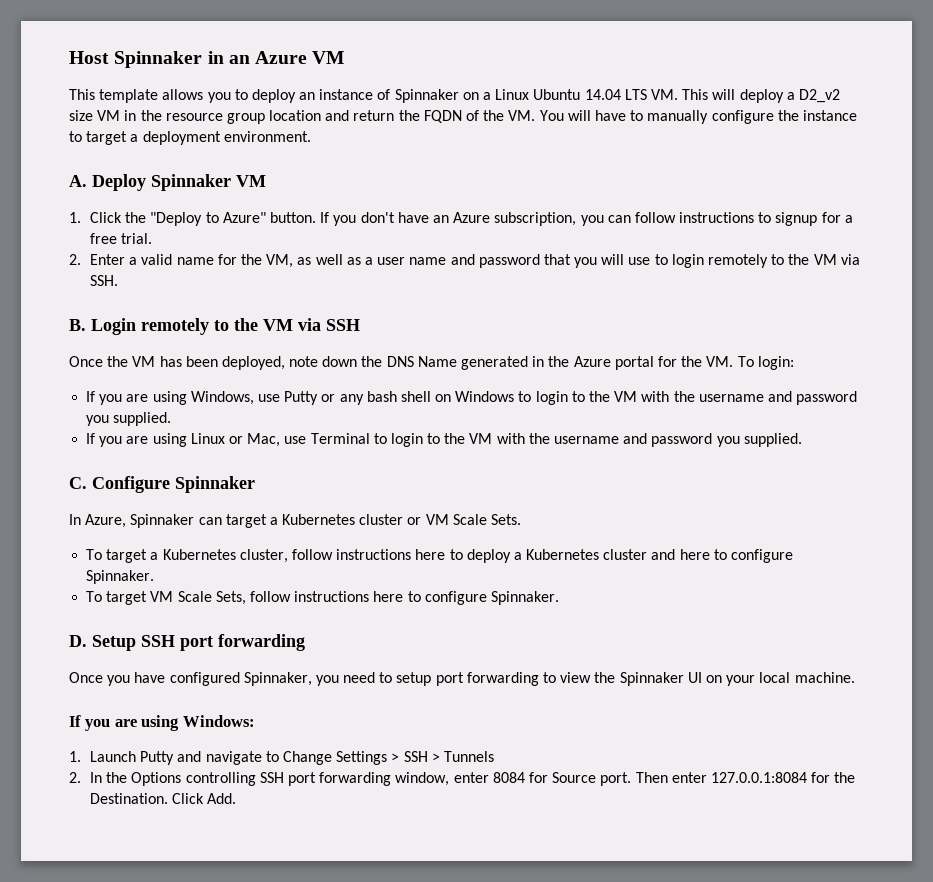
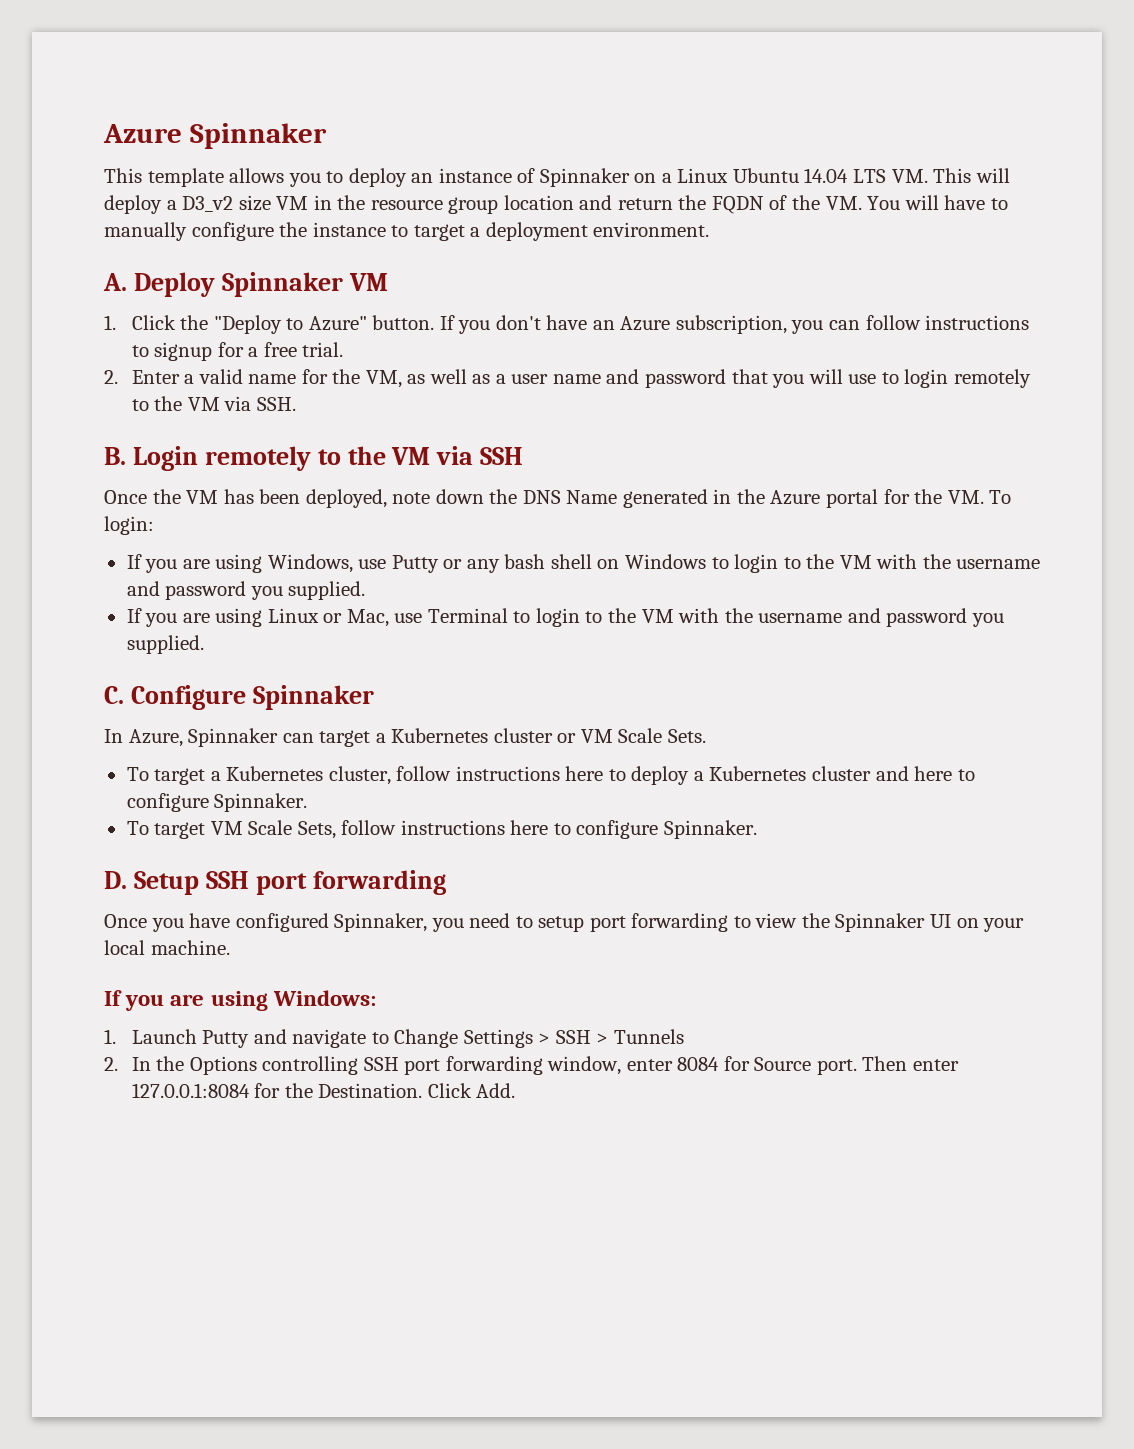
[69,51,345,68] Host Spinnaker in an Azure VM -> [103,123,327,149] Azure Spinnaker
[798,89,840,103] D2_v2 -> [182,196,234,212] D3_v2

